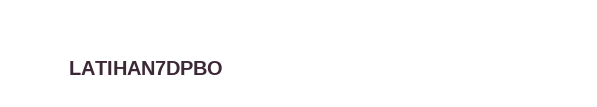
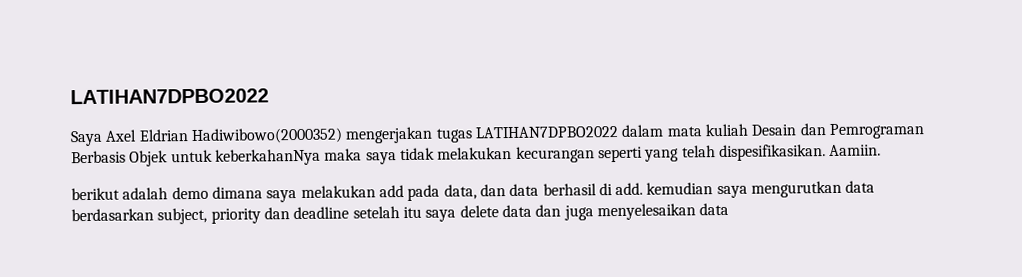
[69,61,223,75] LATIHAN7DPBO -> [70,88,269,105] [70,123,925,147] [71,144,882,167] [71,180,876,203] [71,202,730,225] LATIHAN7DPBO2022 // Saya Axel Eldrian Hadiwibowo(2000352) mengerjakan tugas LATIHAN7DPBO2022 dalam mata kuliah Desain dan Pemrograman Berbasis Objek untuk keberkahanNya maka saya tidak melakukan kecurangan seperti yang telah dispesifikasikan. Aamiin. // berikut adalah demo dimana saya melakukan add pada data, dan data berhasil di add. kemudian saya mengurutkan data berdasarkan subject, priority dan deadline setelah itu saya delete data dan juga menyelesaikan data

